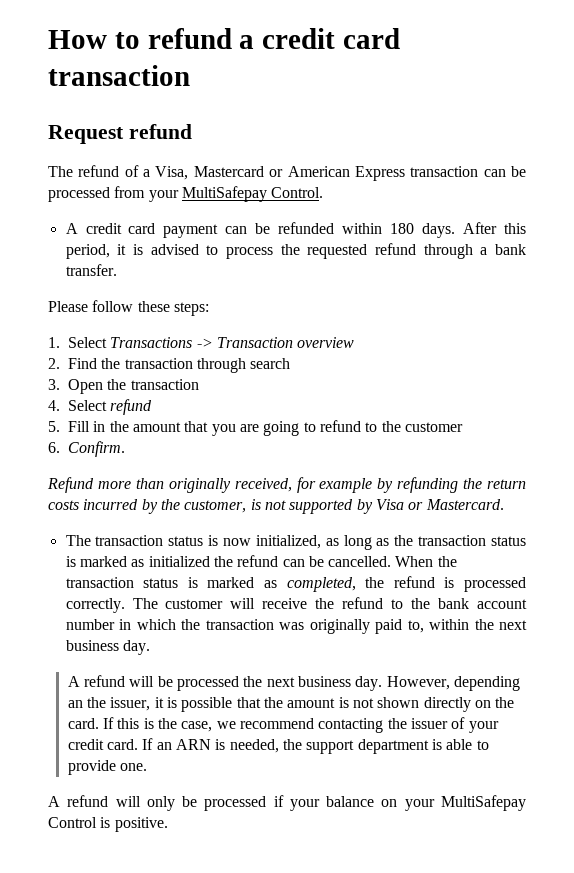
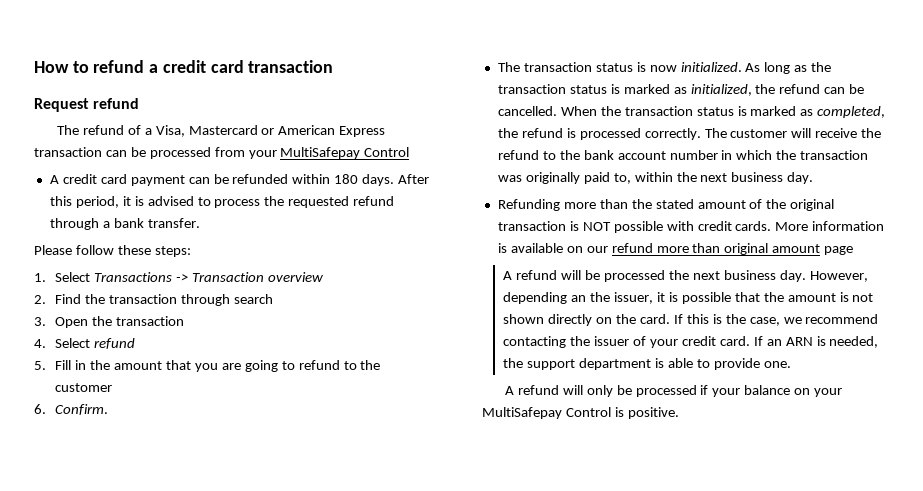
[271,187,324,198] Control. -> [364,147,410,157] Control
[47,477,526,493] [48,499,504,514] // Refund more than originally received, for example by refunding the return costs incurred by the customer, is not supported by Visa or Mastercard. -> (109, 409) none
[255,535,339,549] initialized, as -> [680,62,761,72] initialized. As
[148,556,210,567] initialized -> [690,84,752,96] initialized,
(150, 647) none -> [497,199,835,211] [497,221,885,233] [497,243,854,255] // Refunding more than the stated amount of the original transaction is NOT possible with credit cards. More information is available on our refund more than original amount page

